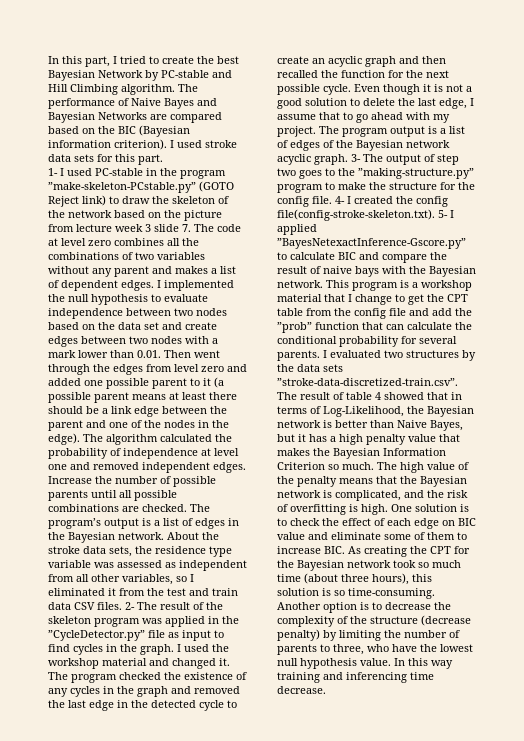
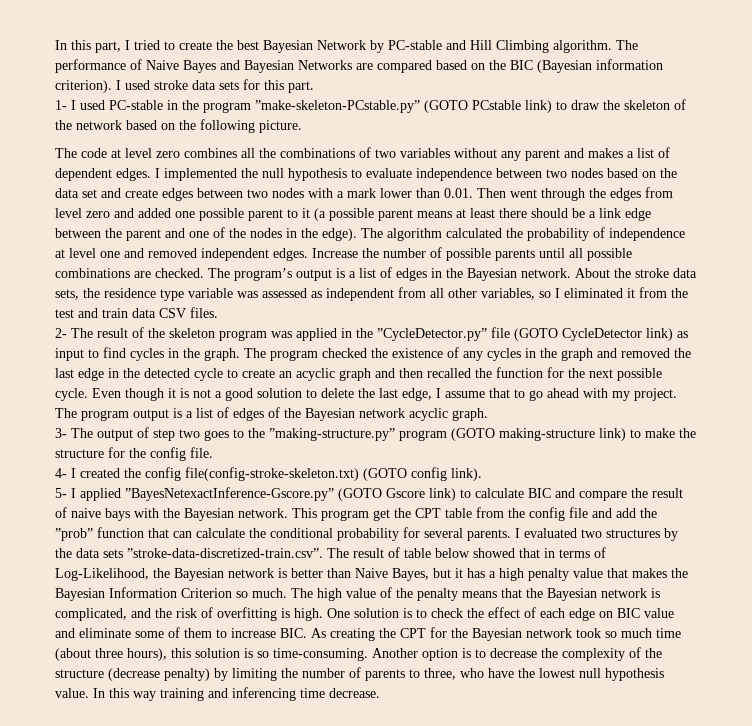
[48,196,79,207] Reject -> [472,100,521,110] PCstable
[184,210,222,221] [48,224,191,232] picture from lecture week 3 slide 7. -> [200,119,302,133] following picture. //
(122, 606) none -> (218, 312) //
(165, 634) none -> [514,328,673,341] (GOTO CycleDetector link)
[177,644,229,652] [48,658,230,669] I used the workshop material and changed it. -> (240, 354) none
(348, 159) none -> (488, 414) //
(323, 188) none -> [451,428,626,441] (GOTO making-structure link)
(332, 200) none -> (213, 452) //
[277,209,435,221] file(config-stroke-skeleton.txt). -> [185,467,482,481] file(config-stroke-skeleton.txt) (GOTO config link). //
(466, 243) none -> [338,488,456,501] (GOTO Gscore link)
[400,280,472,291] [277,294,405,305] is a workshop material that I change to -> (369, 515) none
[375,392,381,400] 4 -> [435,548,470,558] below

